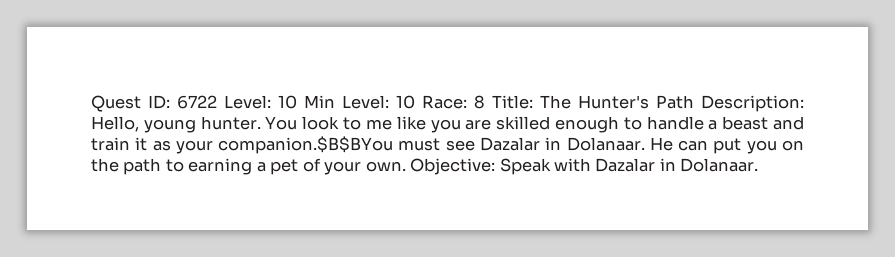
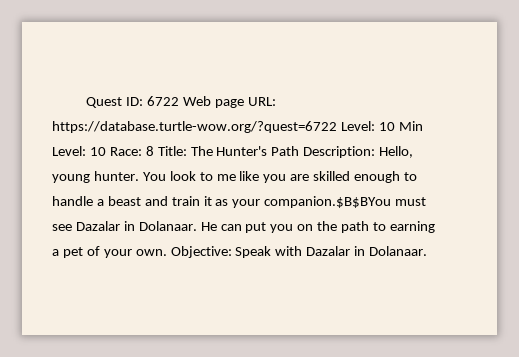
(217, 102) none -> [182,96,276,108] [52,121,337,133] Web page URL: https://database.turtle-wow.org/?quest=6722

